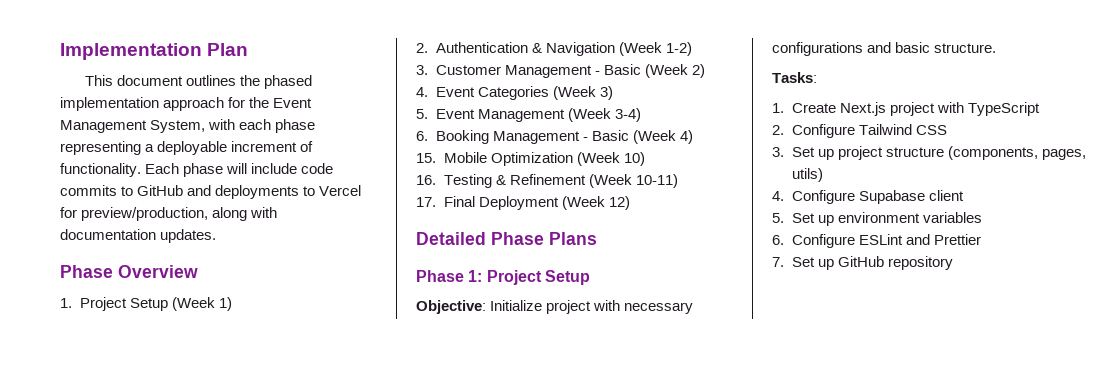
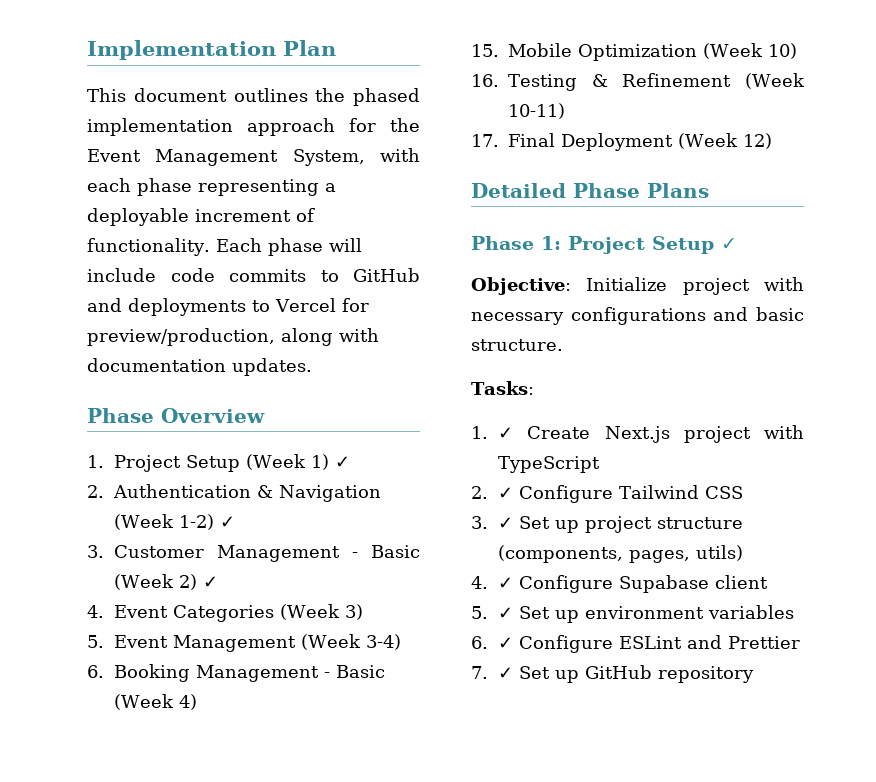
(232, 304) none -> [335,456,351,468] ✓
(692, 49) none -> [220,516,236,528] ✓
(705, 71) none -> [203,576,219,588] ✓
(590, 277) none -> [721,238,737,250] ✓
(784, 108) none -> [498,427,514,439] ✓
(784, 130) none -> [498,487,514,499] ✓
(784, 152) none -> [498,517,514,529] ✓
(784, 196) none -> [498,577,514,589] ✓
(784, 218) none -> [498,607,514,619] ✓
(784, 240) none -> [498,637,514,649] ✓
(784, 262) none -> [498,667,514,679] ✓

